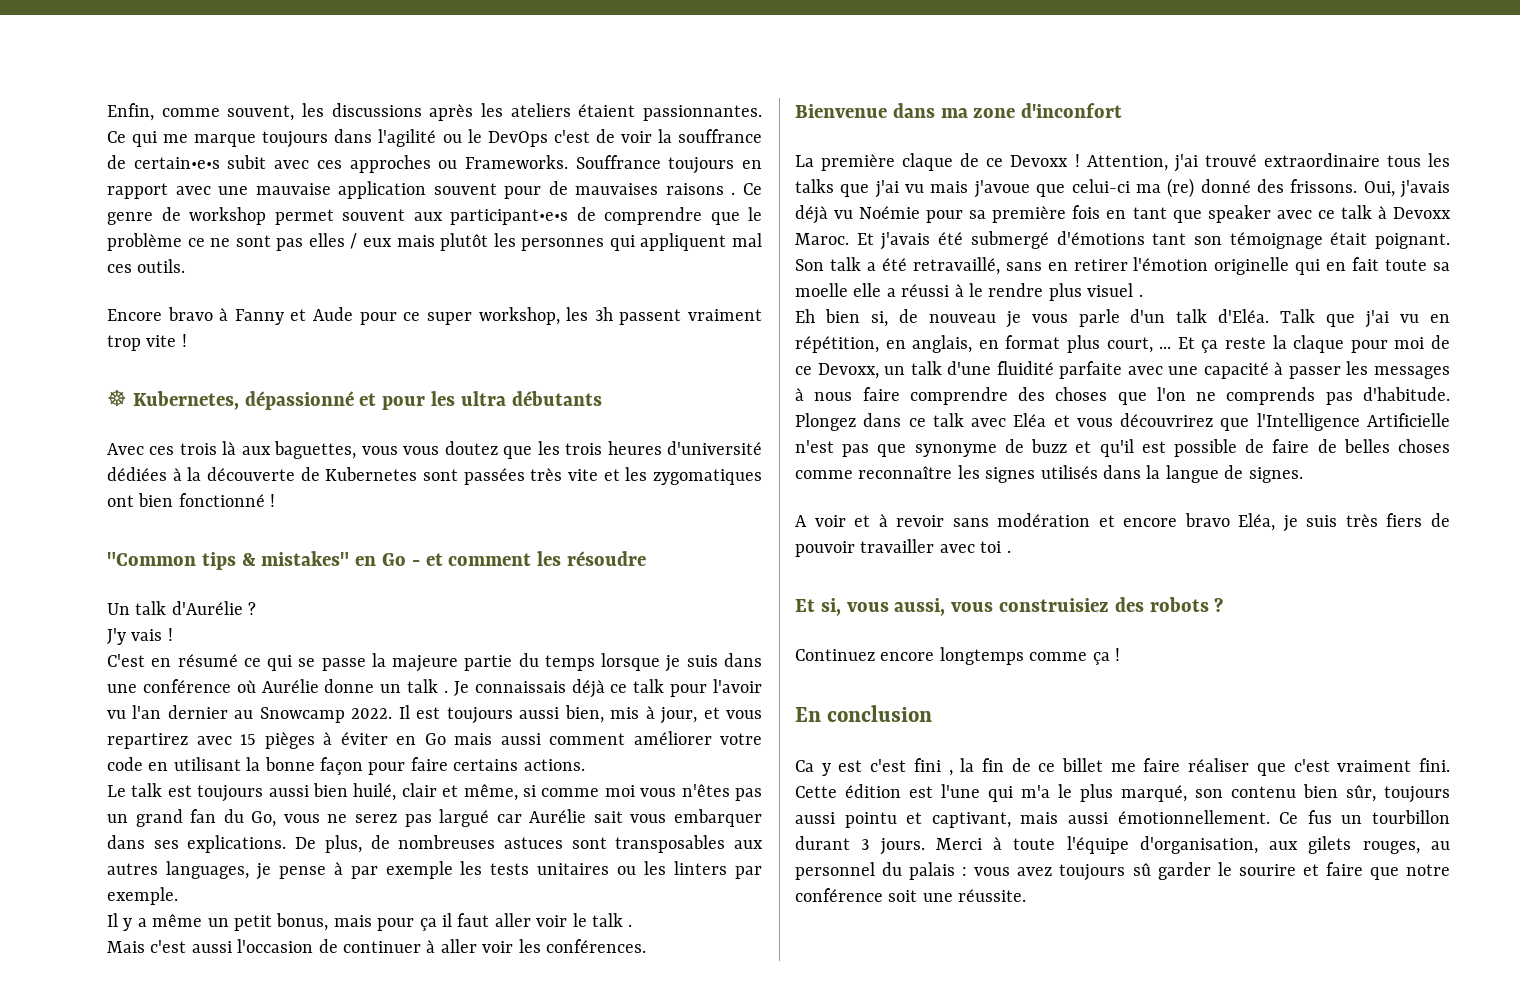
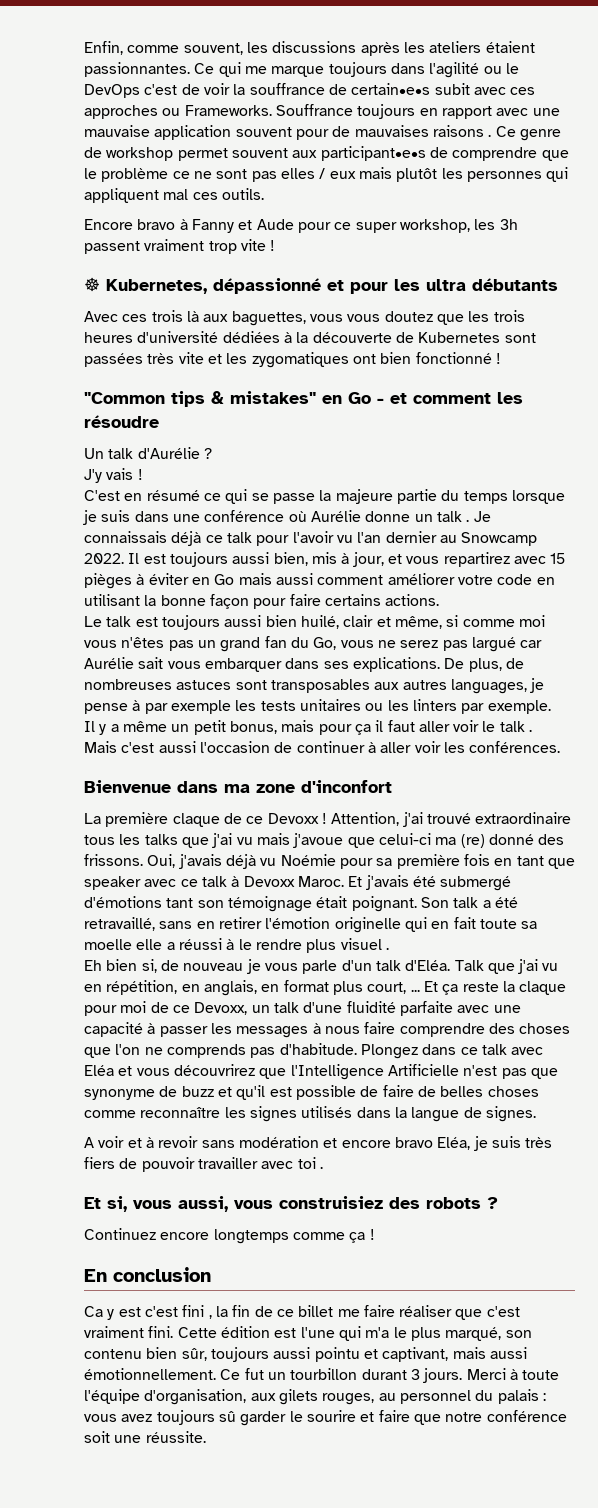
[1307,810,1332,824] fus -> [244,1368,264,1380] fut

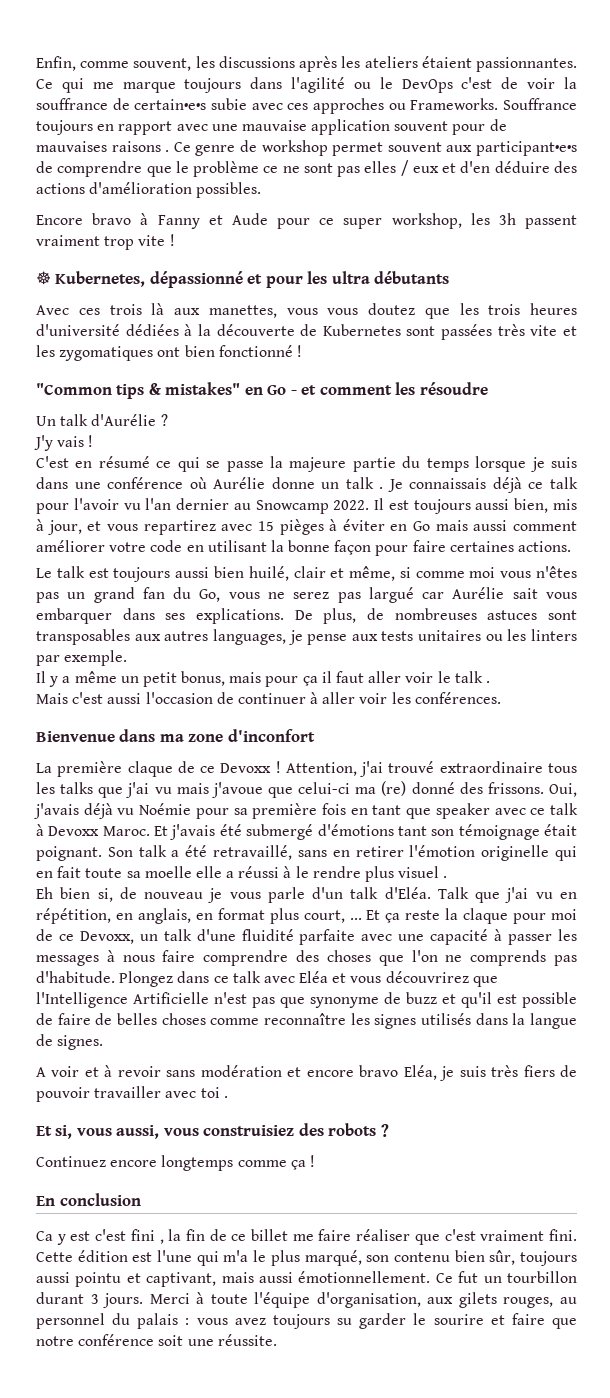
[434,83,470,95] subit -> [211,98,247,110] subie
[358,167,569,182] [84,188,264,203] mais plutôt les personnes qui appliquent mal ces outils. -> [442,161,577,173] [36,182,262,198] et d'en déduire des actions d'amélioration possibles.
[231,311,306,326] baguettes, -> [208,305,277,318] manettes,
[324,594,381,606] certains -> [449,541,514,552] certaines
[132,700,257,714] à par exemple les -> [351,634,378,641] aux
[218,1411,236,1422] sû -> [337,1318,353,1325] su

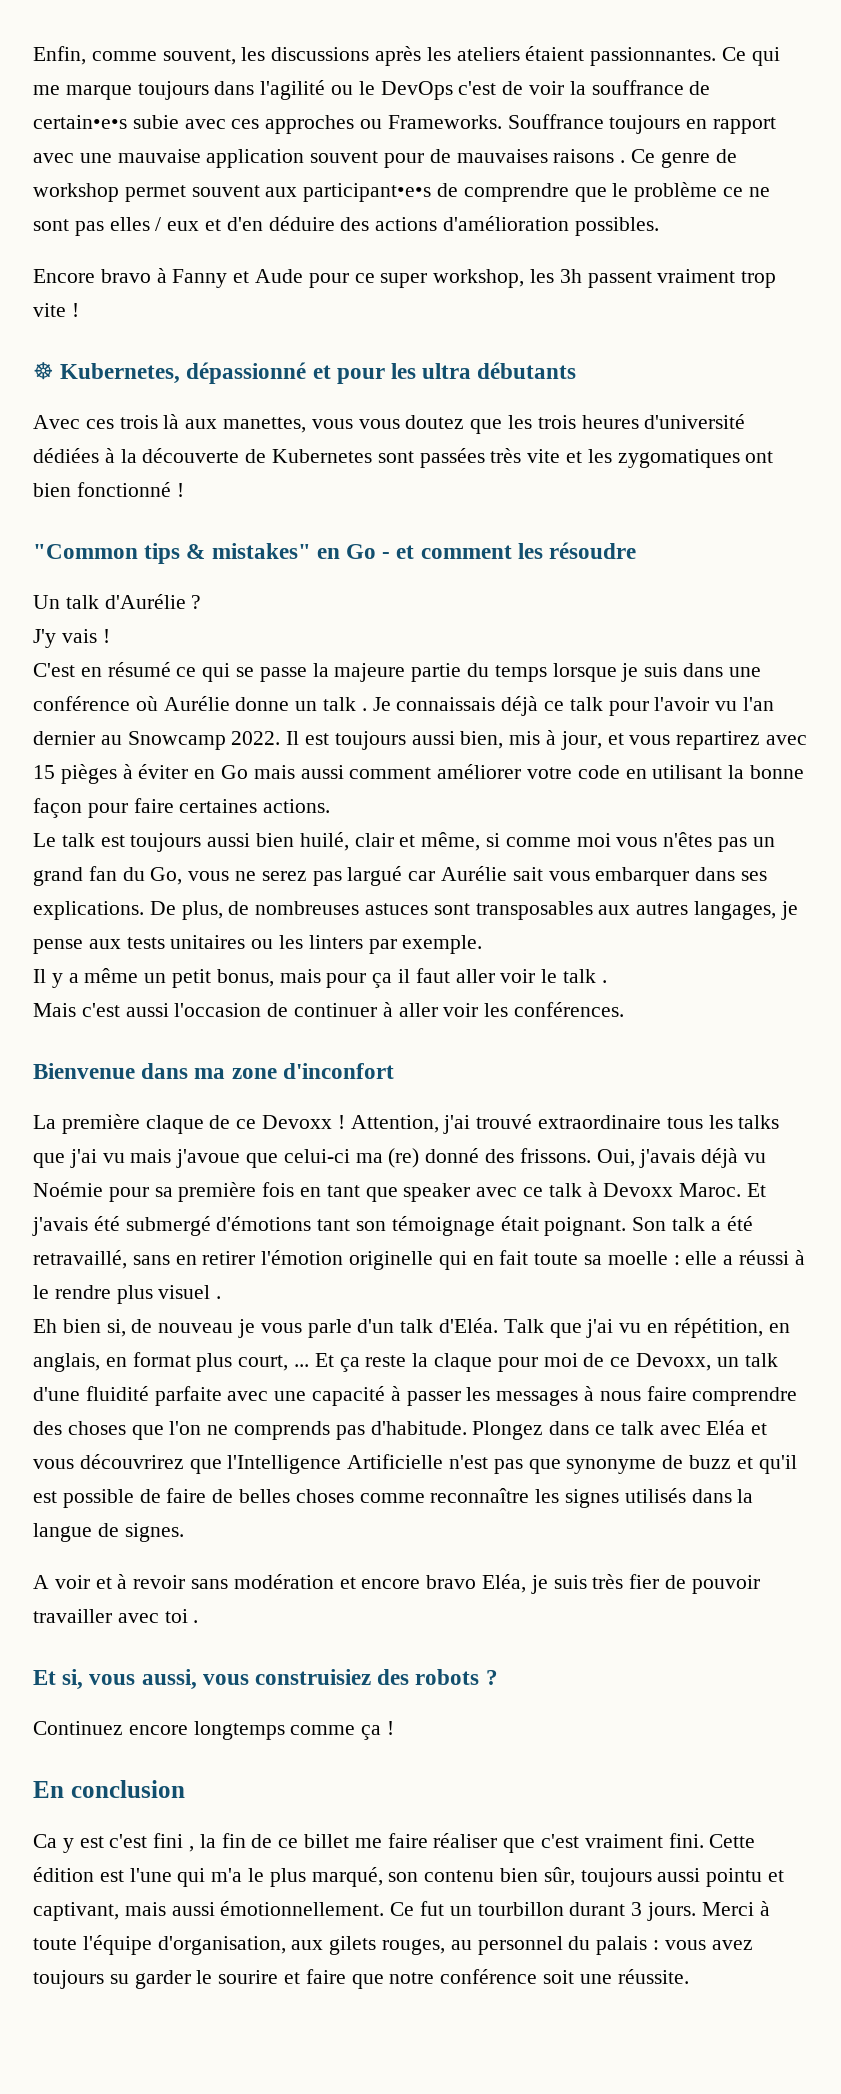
[212,629,286,645] languages, -> [694,901,777,920] langages,
(192, 872) none -> [673,1255,680,1265] :
[523,1065,555,1077] fiers -> [629,1574,660,1589] fier

